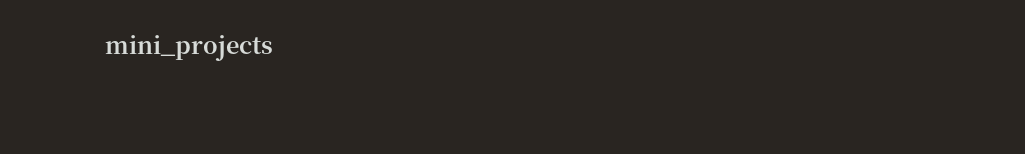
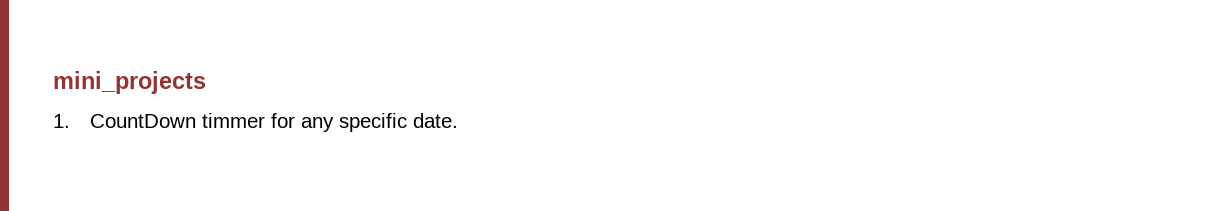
(273, 48) none -> [53,113,459,132] // 1. CountDown timmer for any specific date.

